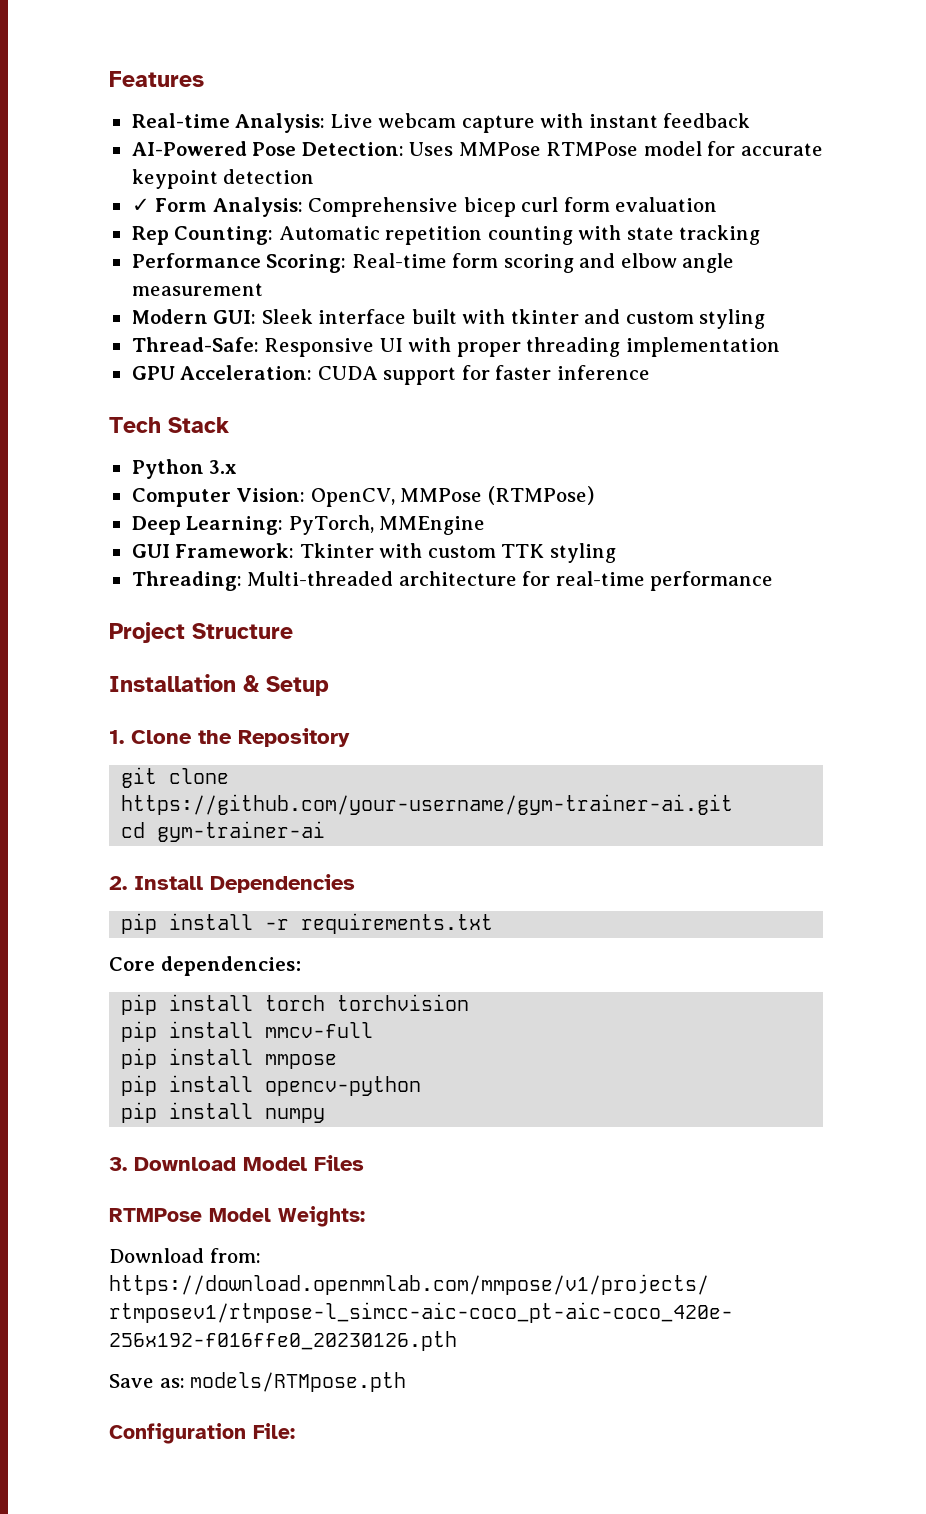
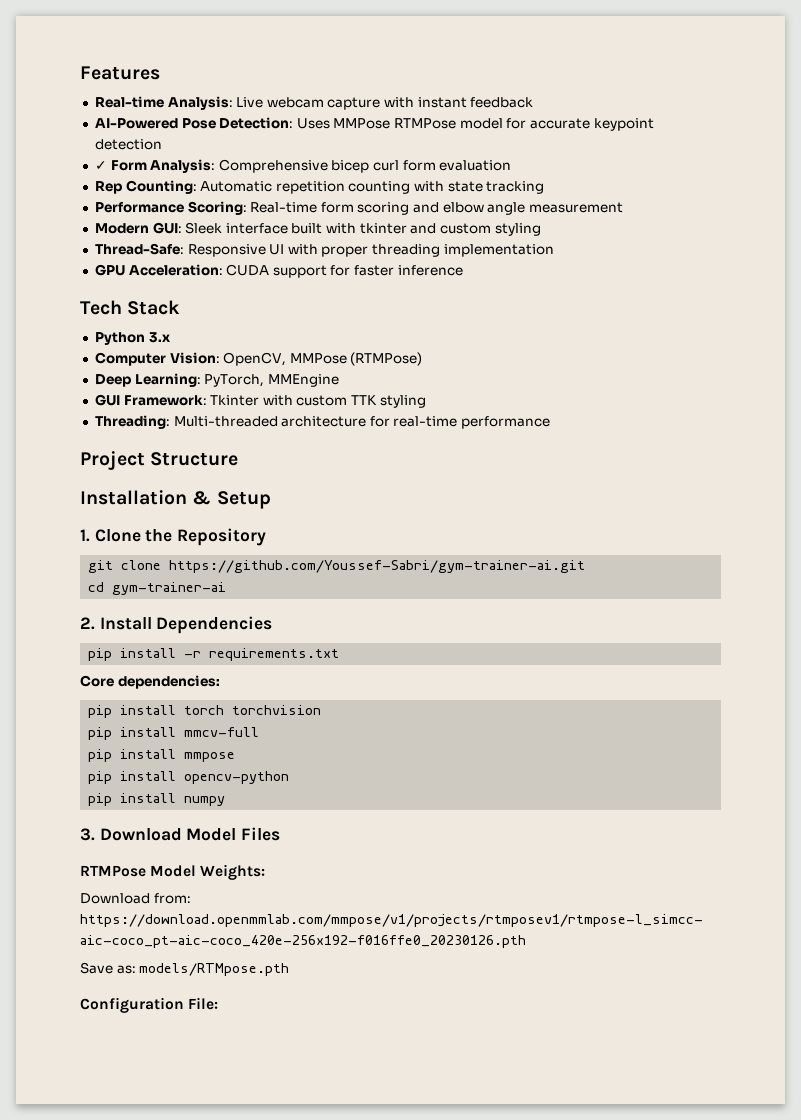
[121,794,734,815] https://github.com/your-username/gym-trainer-ai.git -> [169,560,586,573] https://github.com/Youssef-Sabri/gym-trainer-ai.git

